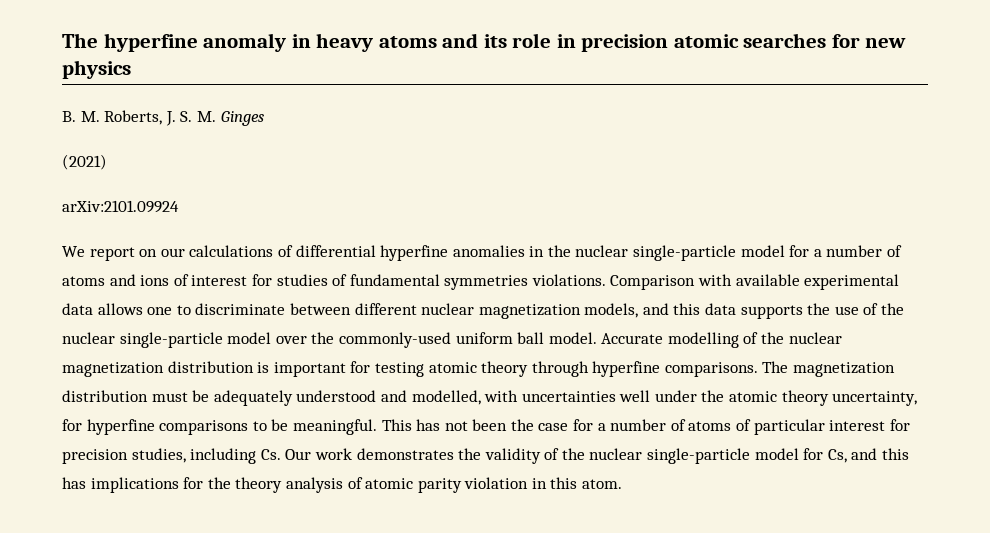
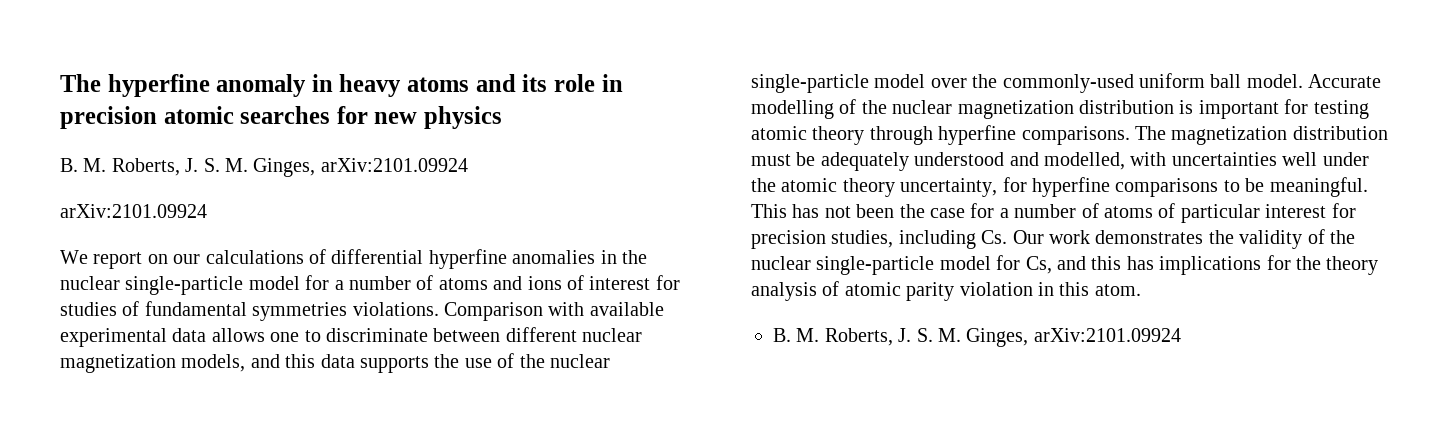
[220,111,264,126] [62,154,107,170] Ginges // (2021) -> [253,158,468,177] Ginges, arXiv:2101.09924
(623, 484) none -> [773,328,1181,347] // B. M. Roberts, J. S. M. Ginges, arXiv:2101.09924

